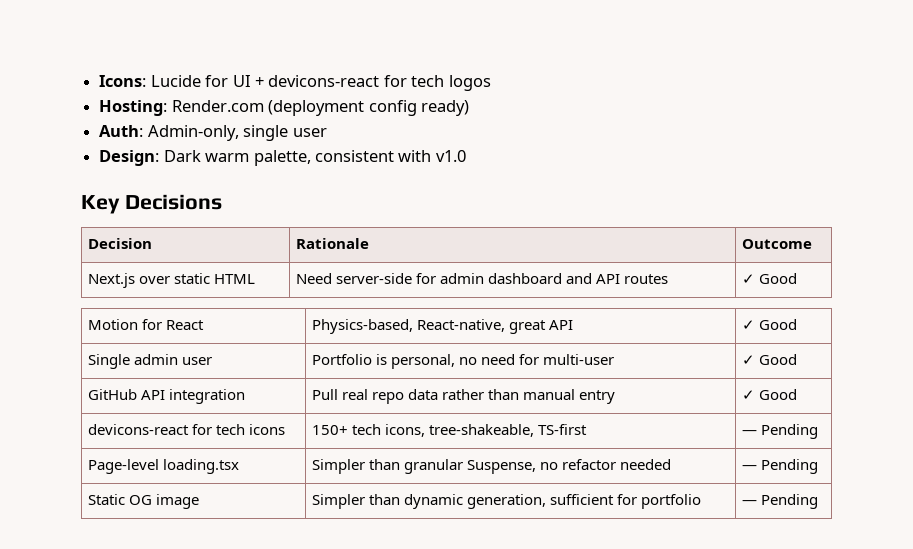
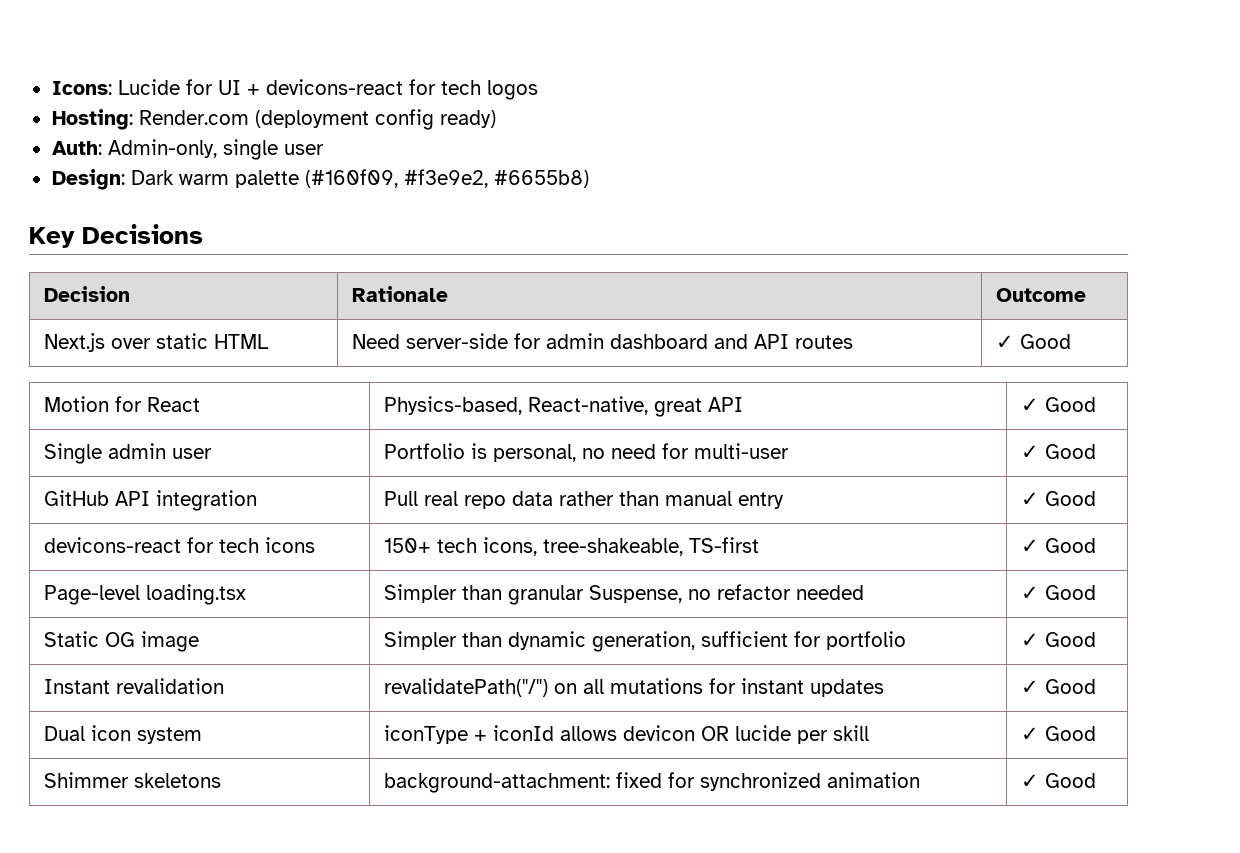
[253,150,466,166] palette, consistent with v1.0 -> [234,169,589,188] palette (#160f09, #f3e9e2, #6655b8)
[741,424,818,439] — Pending -> [1021,538,1097,553] ✓ Good
[741,459,818,474] — Pending -> [1021,585,1097,600] ✓ Good
[741,494,818,509] — Pending -> [1021,632,1097,647] [44,678,225,694] [384,678,885,697] [1021,679,1097,694] [44,725,203,744] [384,725,870,744] [1021,726,1097,741] [44,772,222,788] [384,772,921,793] [1021,773,1097,788] ✓ Good // Instant revalidation | revalidatePath("/") on all mutations for instant updates | ✓ Good // Dual icon system | iconType + iconId allows devicon OR lucide per skill | ✓ Good // Shimmer skeletons | background-attachment: fixed for synchronized animation | ✓ Good

